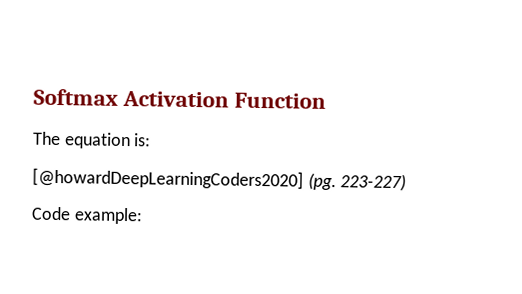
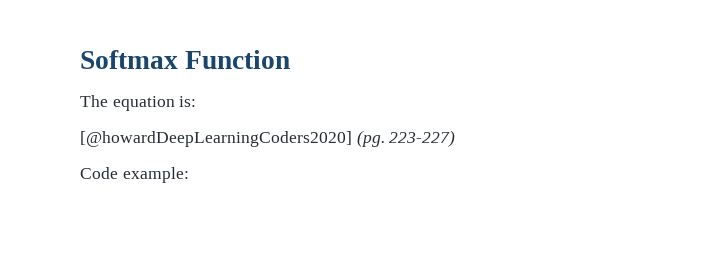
[122,90,230,108] Activation -> (178, 59) none

